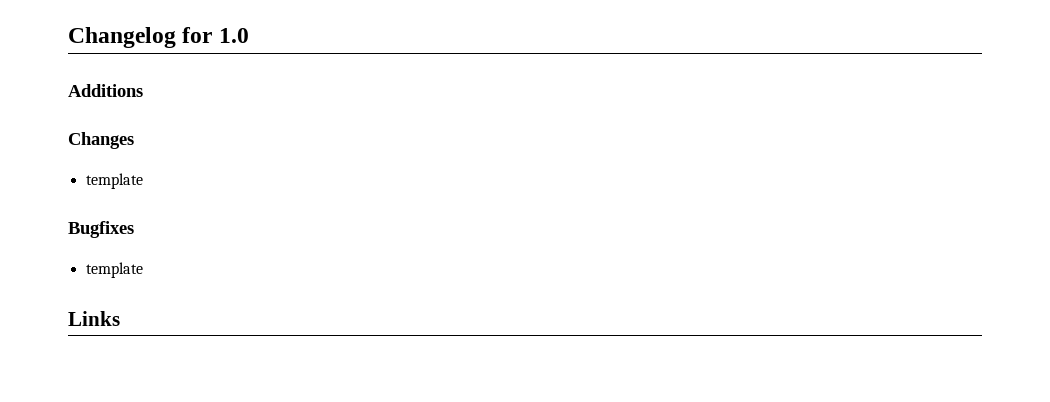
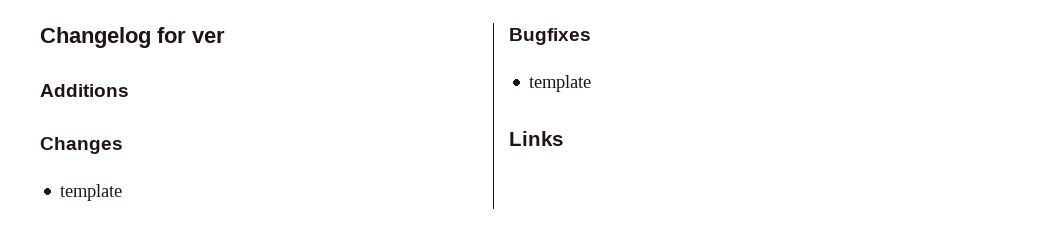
[218,28,249,43] 1.0 -> [192,30,225,43] ver

